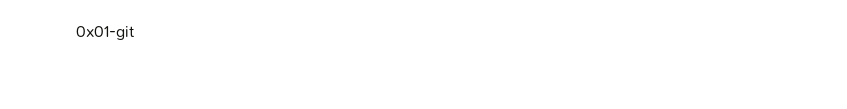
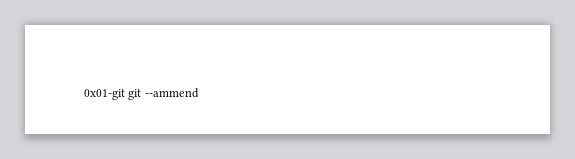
(135, 33) none -> [128,88,199,100] git --ammend

